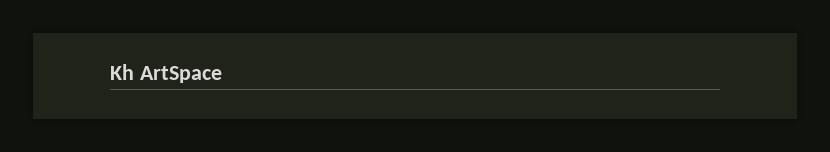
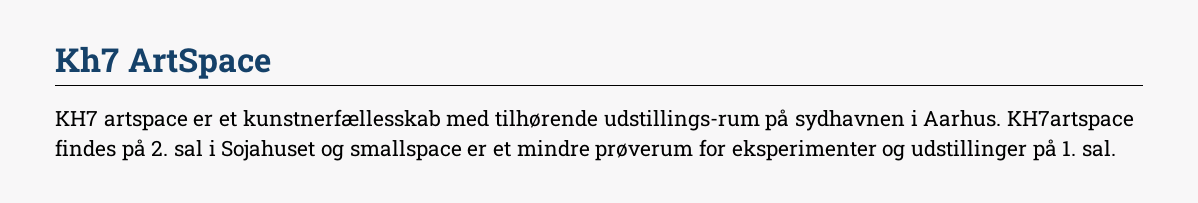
[110,64,134,80] Kh -> [55,46,119,72] Kh7
(222, 74) none -> [55,109,1135,131] [55,139,1117,161] // KH7 artspace er et kunstnerfællesskab med tilhørende udstillings-rum på sydhavnen i Aarhus. KH7artspace findes på 2. sal i Sojahuset og smallspace er et mindre prøverum for eksperimenter og udstillinger på 1. sal.

